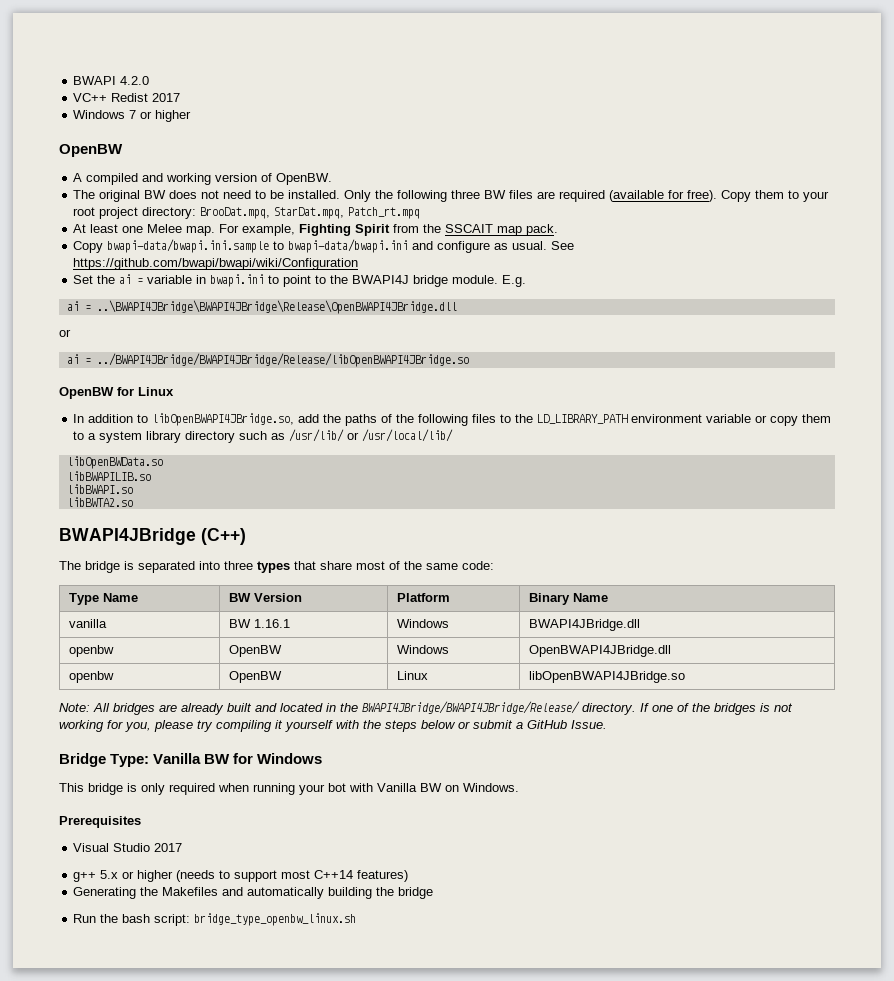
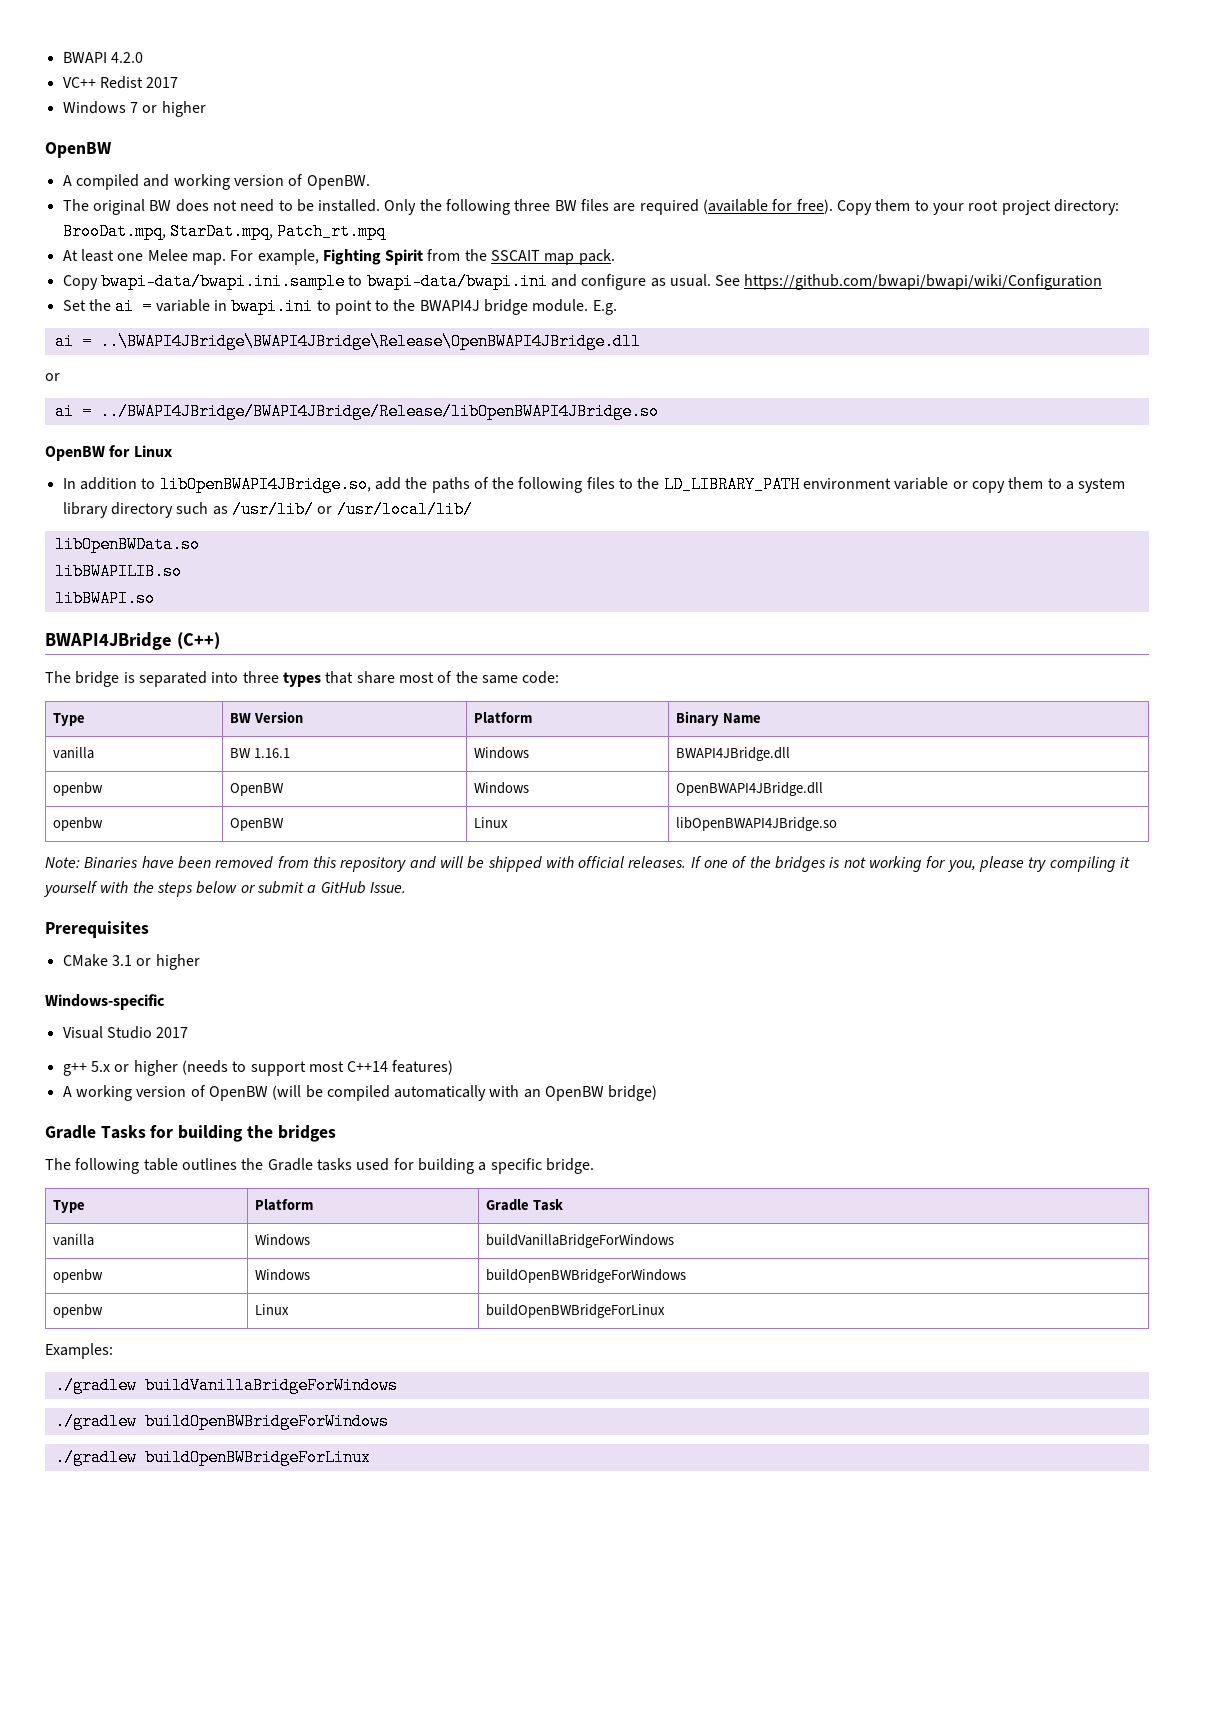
[66,497,133,507] // libBWTA2.so -> (155, 598) none
[102,593,138,602] Name -> (85, 719) none
[93,701,636,715] All bridges are already built and located in the BWAPI4JBridge/BWAPI4JBridge/Release/ directory. -> [84,856,687,872] Binaries have been removed from this repository and will be shipped with official releases.
[59,753,323,767] [59,783,519,795] [59,816,141,828] Bridge Type: Vanilla BW for Windows // This bridge is only required when running your bot with Vanilla BW on Windows. // Prerequisites -> [45,921,149,938] [62,954,200,970] [45,994,165,1010] Prerequisites // CMake 3.1 or higher // Windows-specific
[73,887,434,899] [73,913,357,926] Generating the Makefiles and automatically building the bridge // Run the bash script: bridge_type_openbw_linux.sh -> [62,1085,658,1101] [45,1125,336,1142] [45,1158,594,1174] [52,1200,85,1213] [254,1199,313,1211] [485,1199,563,1211] [52,1234,94,1246] [254,1234,310,1246] [485,1234,674,1248] [52,1269,103,1283] [254,1269,310,1281] [485,1269,686,1283] [52,1304,103,1318] [254,1304,289,1315] [485,1304,665,1318] [45,1343,113,1359] [54,1377,398,1394] [54,1413,389,1430] [54,1449,371,1466] A working version of OpenBW (will be compiled automatically with an OpenBW bridge) // Gradle Tasks for building the bridges // The following table outlines the Gradle tasks used for building a specific bridge. // Type | Platform | Gradle Task // vanilla | Windows | buildVanillaBridgeForWindows // openbw | Windows | buildOpenBWBridgeForWindows // openbw | Linux | buildOpenBWBridgeForLinux // Examples: // ./gradlew buildVanillaBridgeForWindows // ./gradlew buildOpenBWBridgeForWindows // ./gradlew buildOpenBWBridgeForLinux

